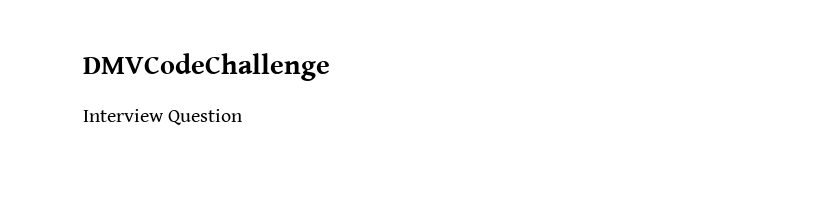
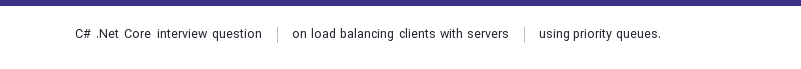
[83,53,330,81] [83,109,243,125] DMVCodeChallenge // Interview Question -> [74,28,661,41] C# .Net Core interview question on load balancing clients with servers using priority queues.

